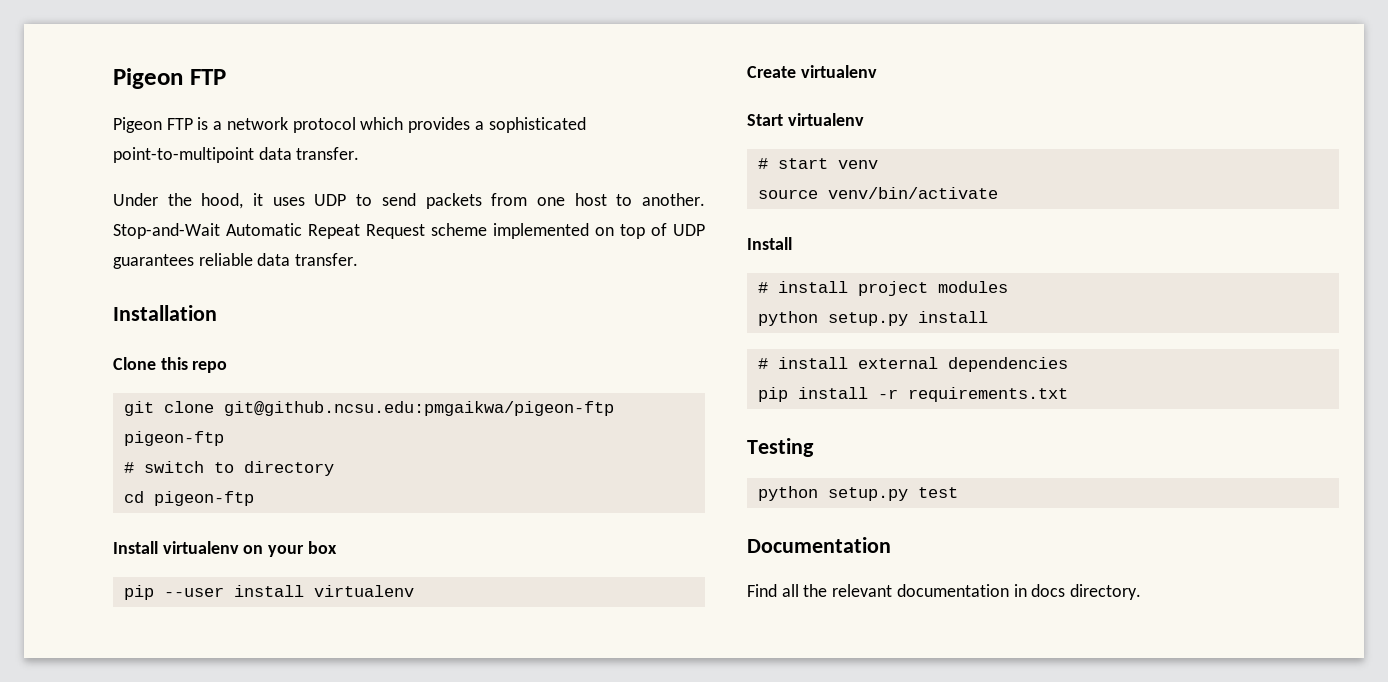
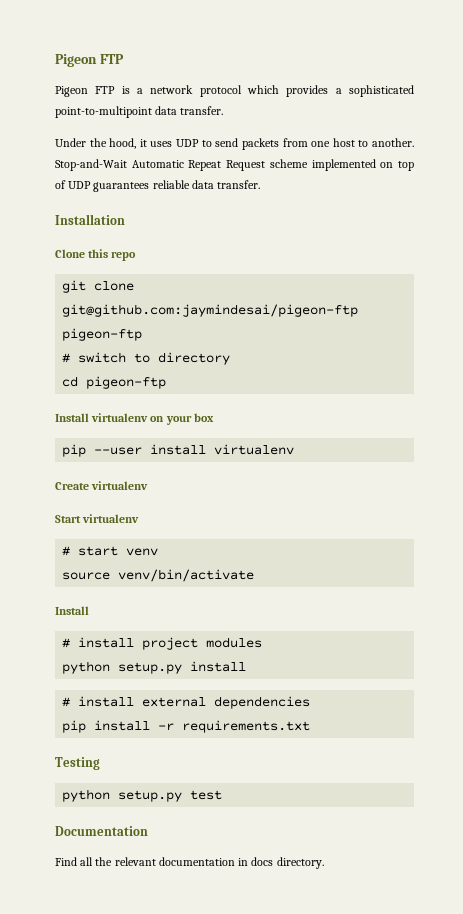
[223,401,614,416] git@github.ncsu.edu:pmgaikwa/pigeon-ftp -> [62,304,359,317] git@github.com:jaymindesai/pigeon-ftp

